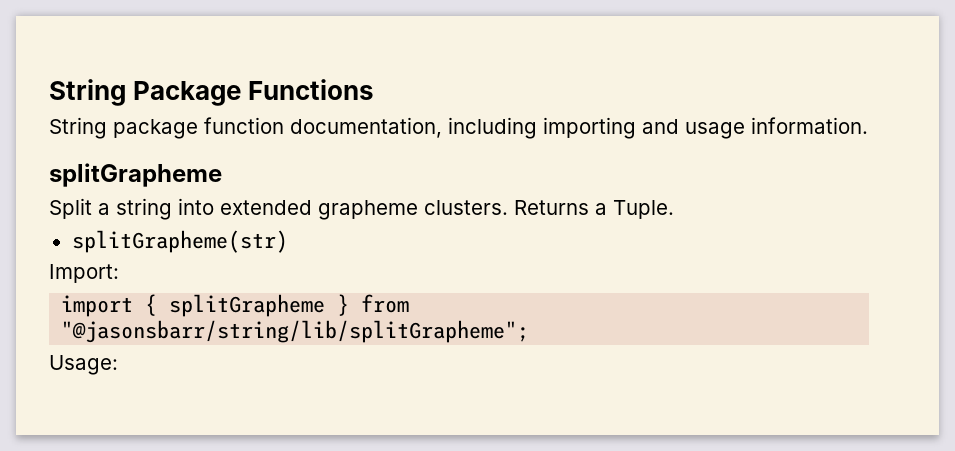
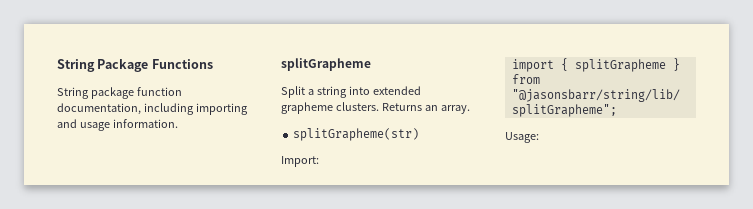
[595,200,674,219] a Tuple. -> [424,105,470,114] an array.

